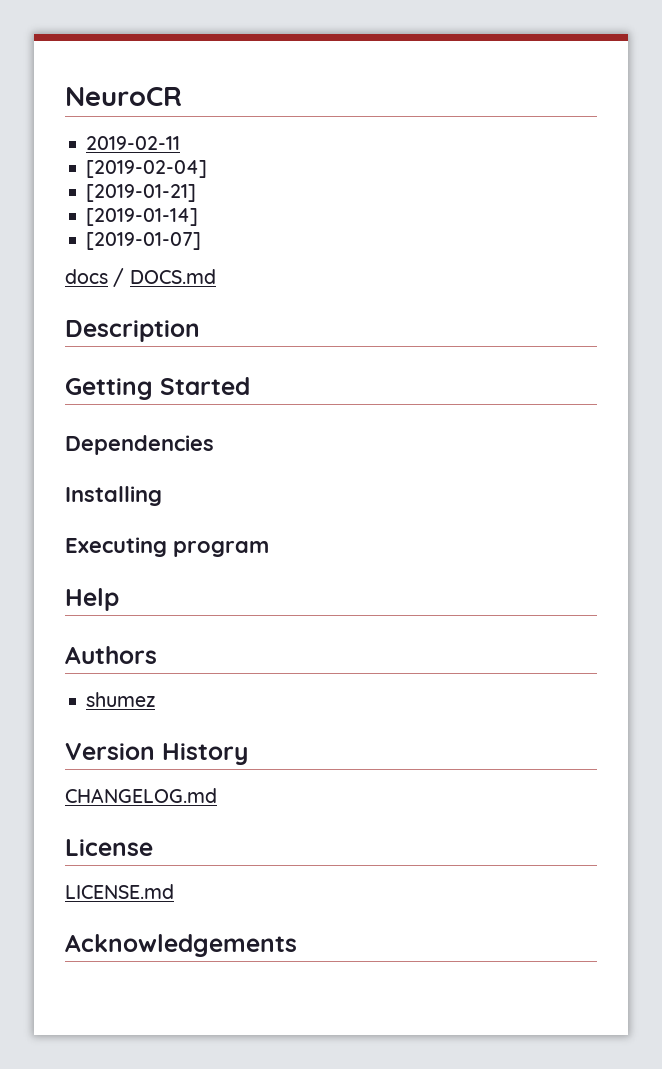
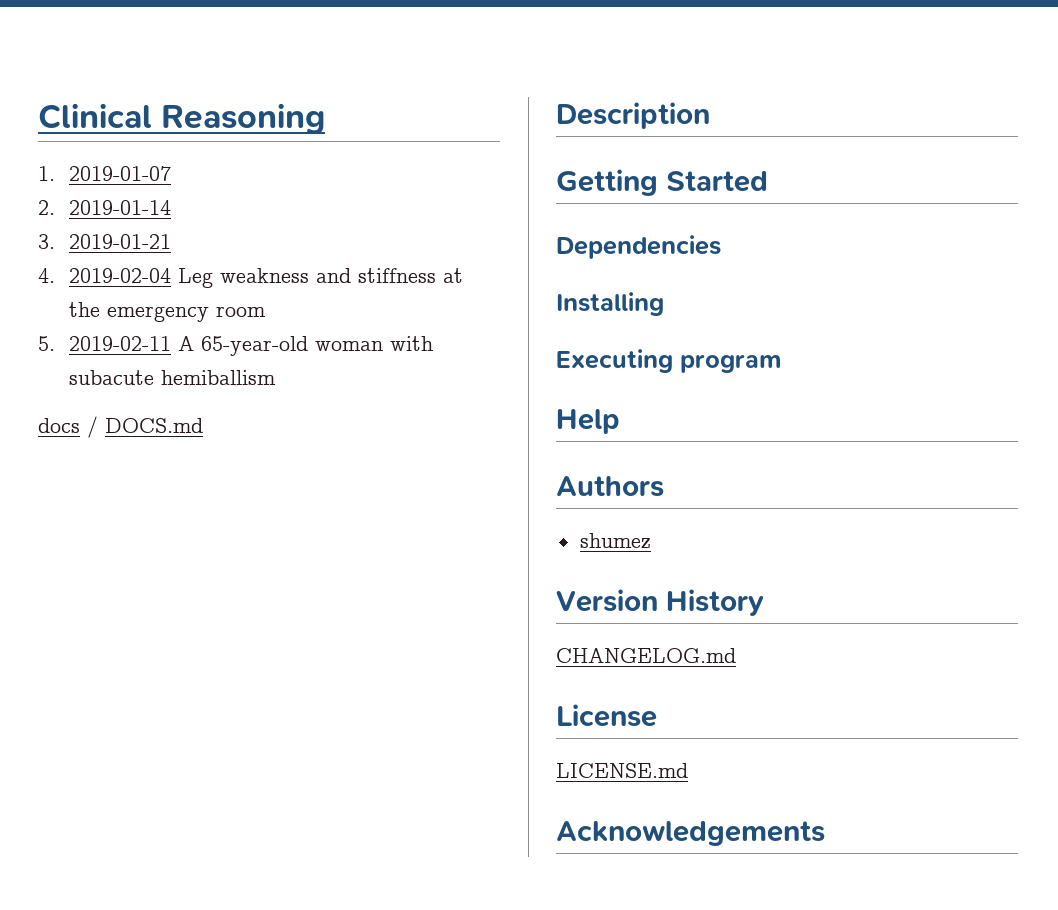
[65,87,182,106] [86,136,181,150] [86,160,208,178] [86,184,197,202] [86,208,199,226] [86,232,202,250] NeuroCR // 2019-02-11 // [2019-02-04] // [2019-01-21] // [2019-01-14] // [2019-01-07] -> [38,103,326,134] [38,166,171,181] [38,200,171,215] [38,234,171,249] [38,268,463,288] [68,302,266,322] [38,336,433,356] [68,370,276,385] Clinical Reasoning // 1. 2019-01-07 // 2. 2019-01-14 // 3. 2019-01-21 // 4. 2019-02-04 Leg weakness and stiffness at the emergency room // 5. 2019-02-11 A 65-year-old woman with subacute hemiballism

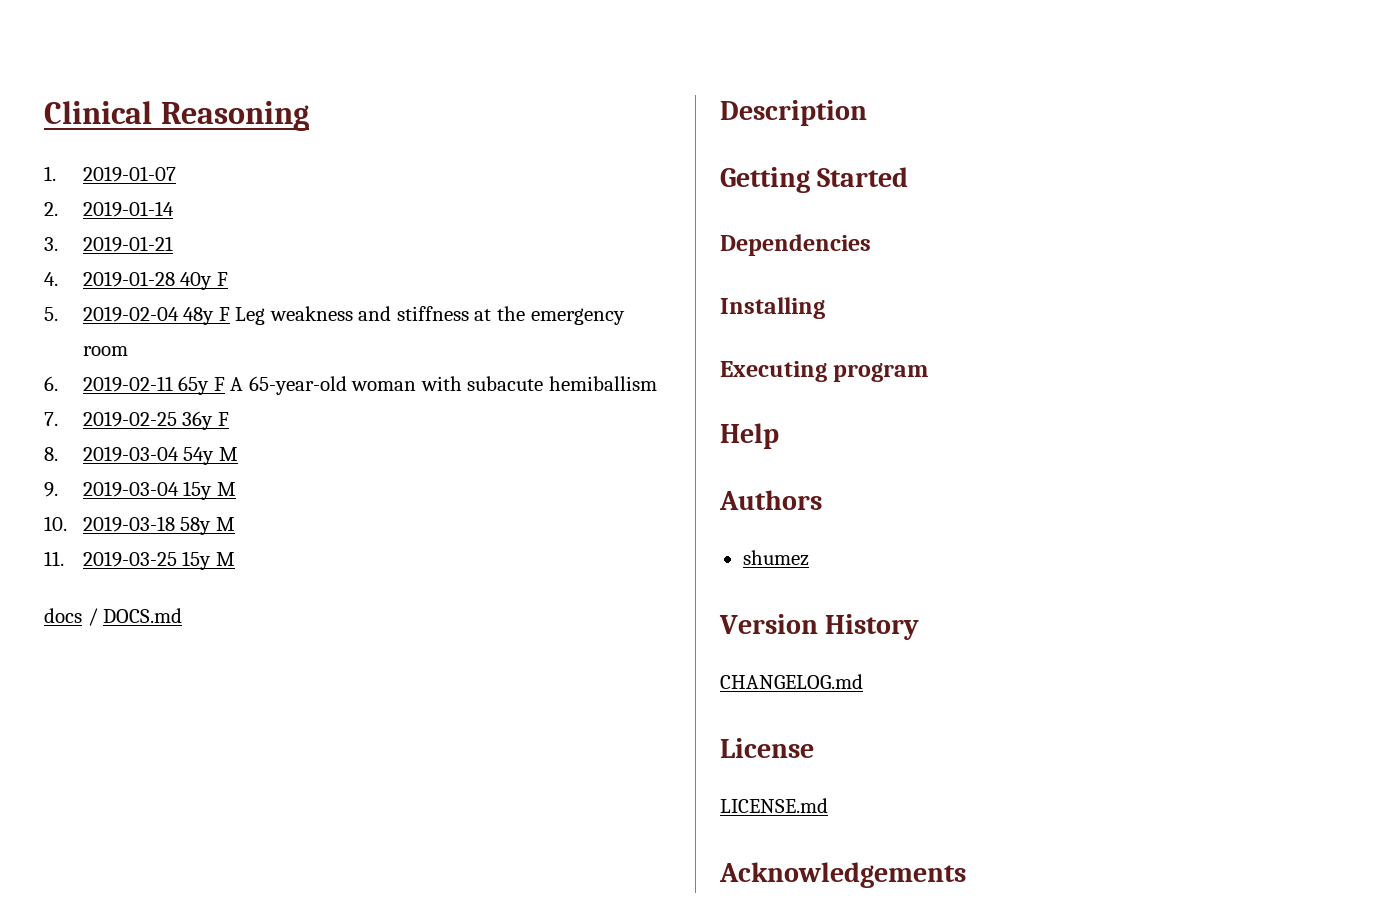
[68,268,171,283] 2019-02-04 -> [82,271,228,290] [44,306,230,325] 2019-01-28 40y F // 5. 2019-02-04 48y F
[38,336,171,351] 5. 2019-02-11 -> [44,376,225,395] 6. 2019-02-11 65y F
(276, 377) none -> [44,411,229,430] [44,446,238,465] [44,481,236,500] [44,516,235,535] [44,551,235,570] // 7. 2019-02-25 36y F // 8. 2019-03-04 54y M // 9. 2019-03-04 15y M // 10. 2019-03-18 58y M // 11. 2019-03-25 15y M

